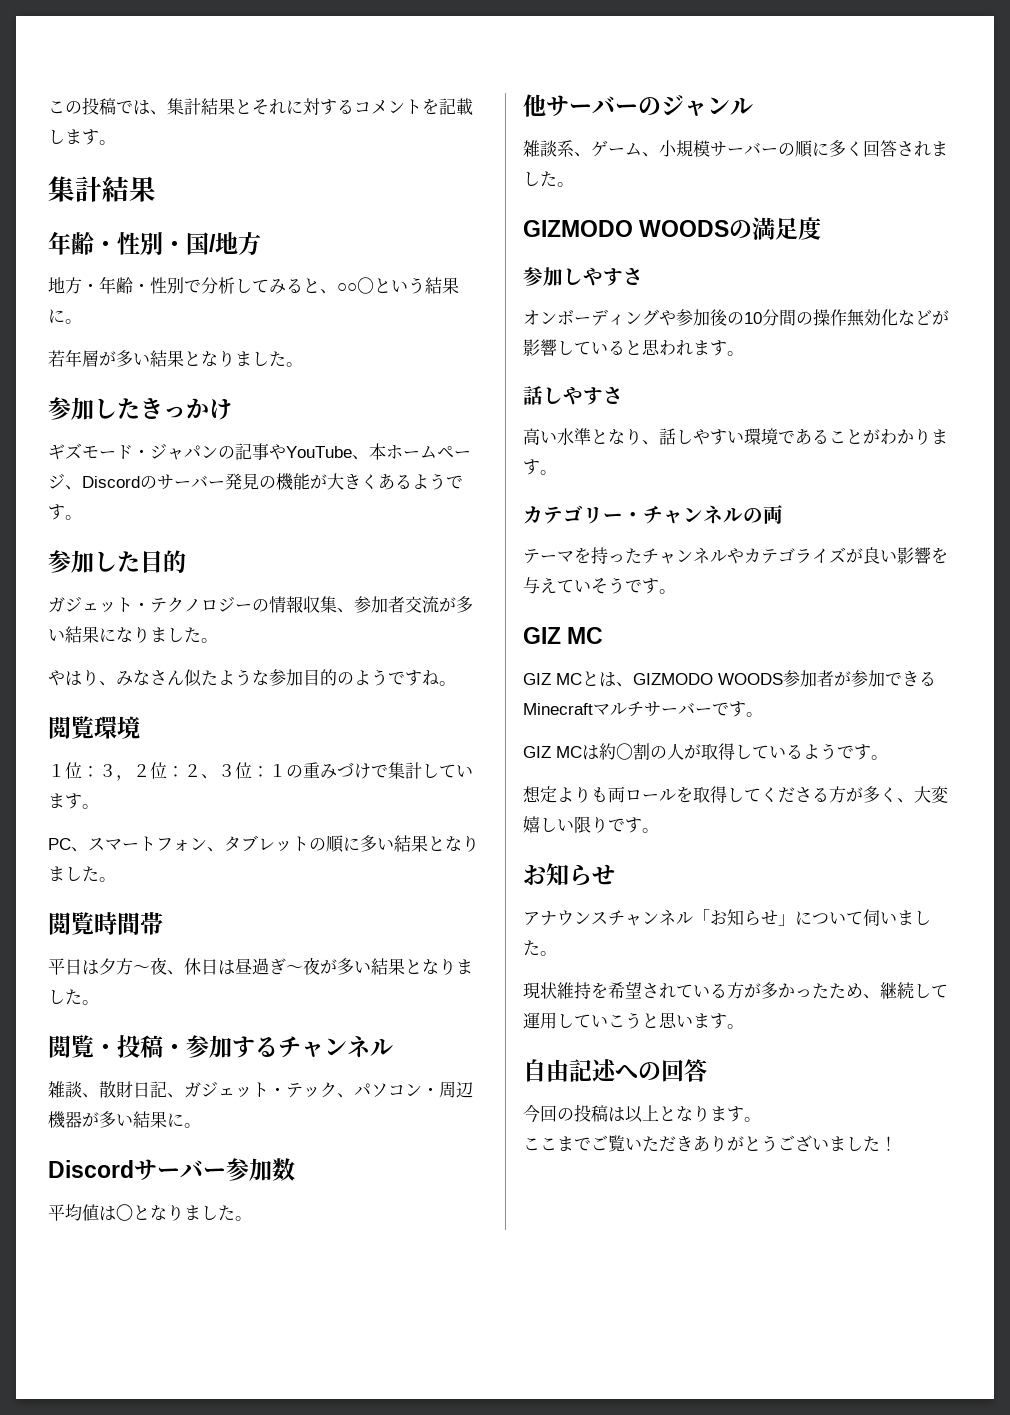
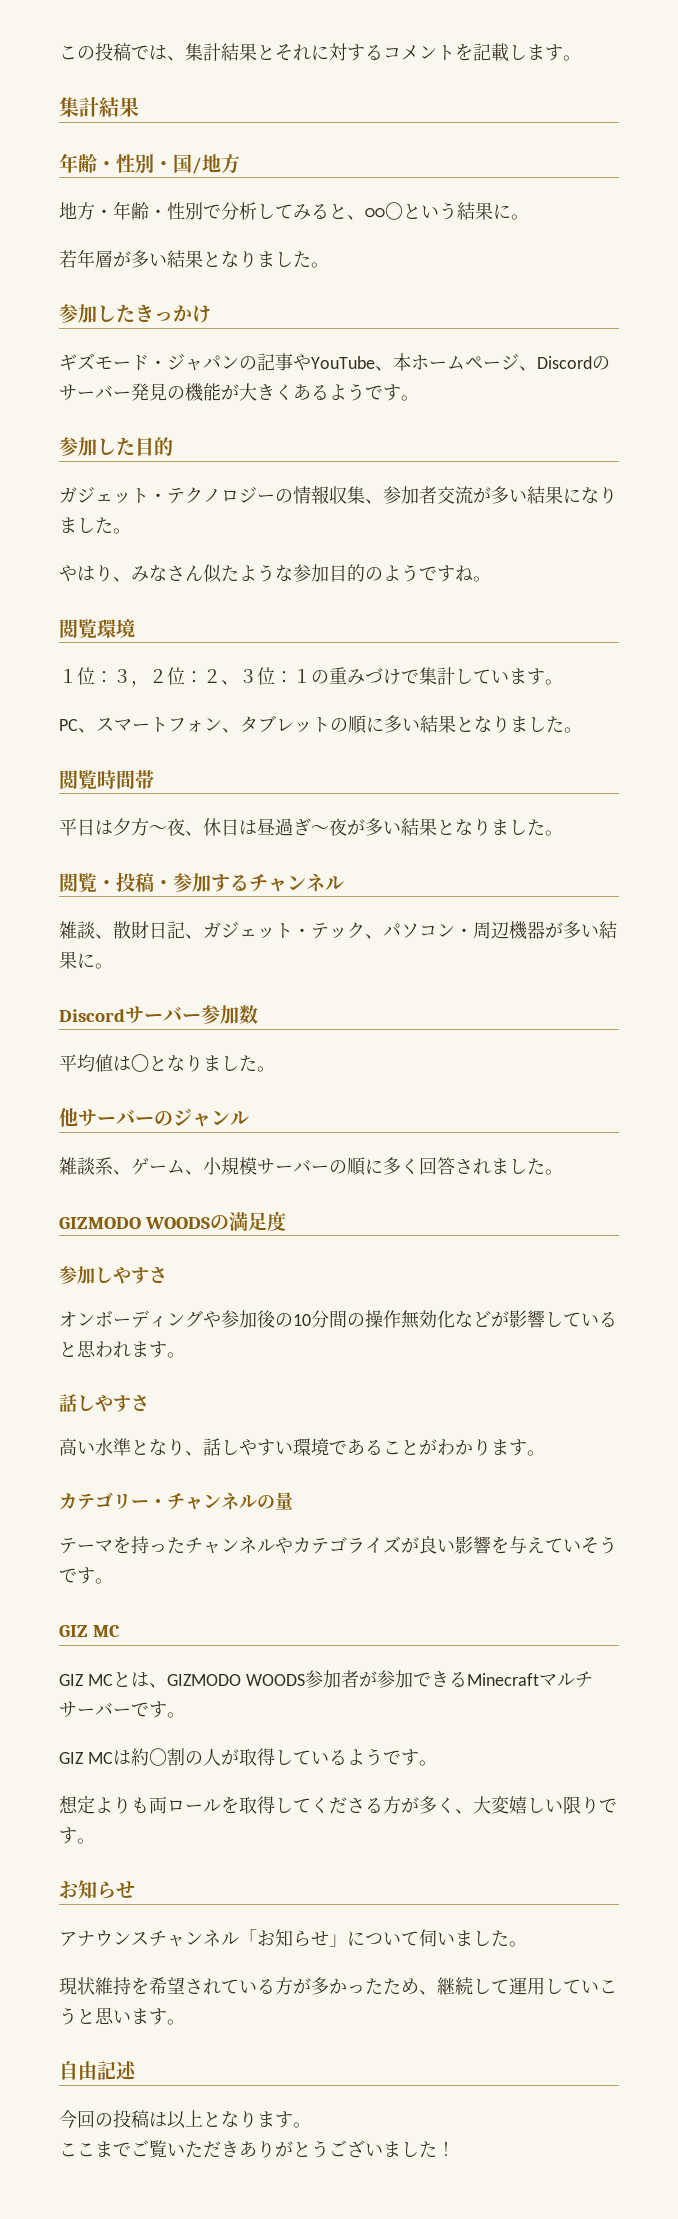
[763,505,783,524] 両 -> [275,1492,293,1510] 量
[615,1059,707,1082] への回答 -> (137, 2070) none

